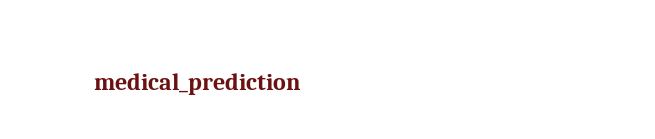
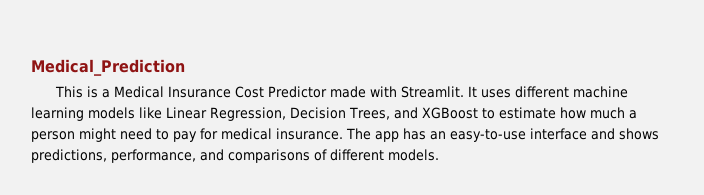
[94,73,301,95] medical_prediction -> [31,59,185,76] [54,86,628,98] [31,107,637,121] [31,128,659,142] [31,149,439,163] Medical_Prediction // This is a Medical Insurance Cost Predictor made with Streamlit. It uses different machine learning models like Linear Regression, Decision Trees, and XGBoost to estimate how much a person might need to pay for medical insurance. The app has an easy-to-use interface and shows predictions, performance, and comparisons of different models.

